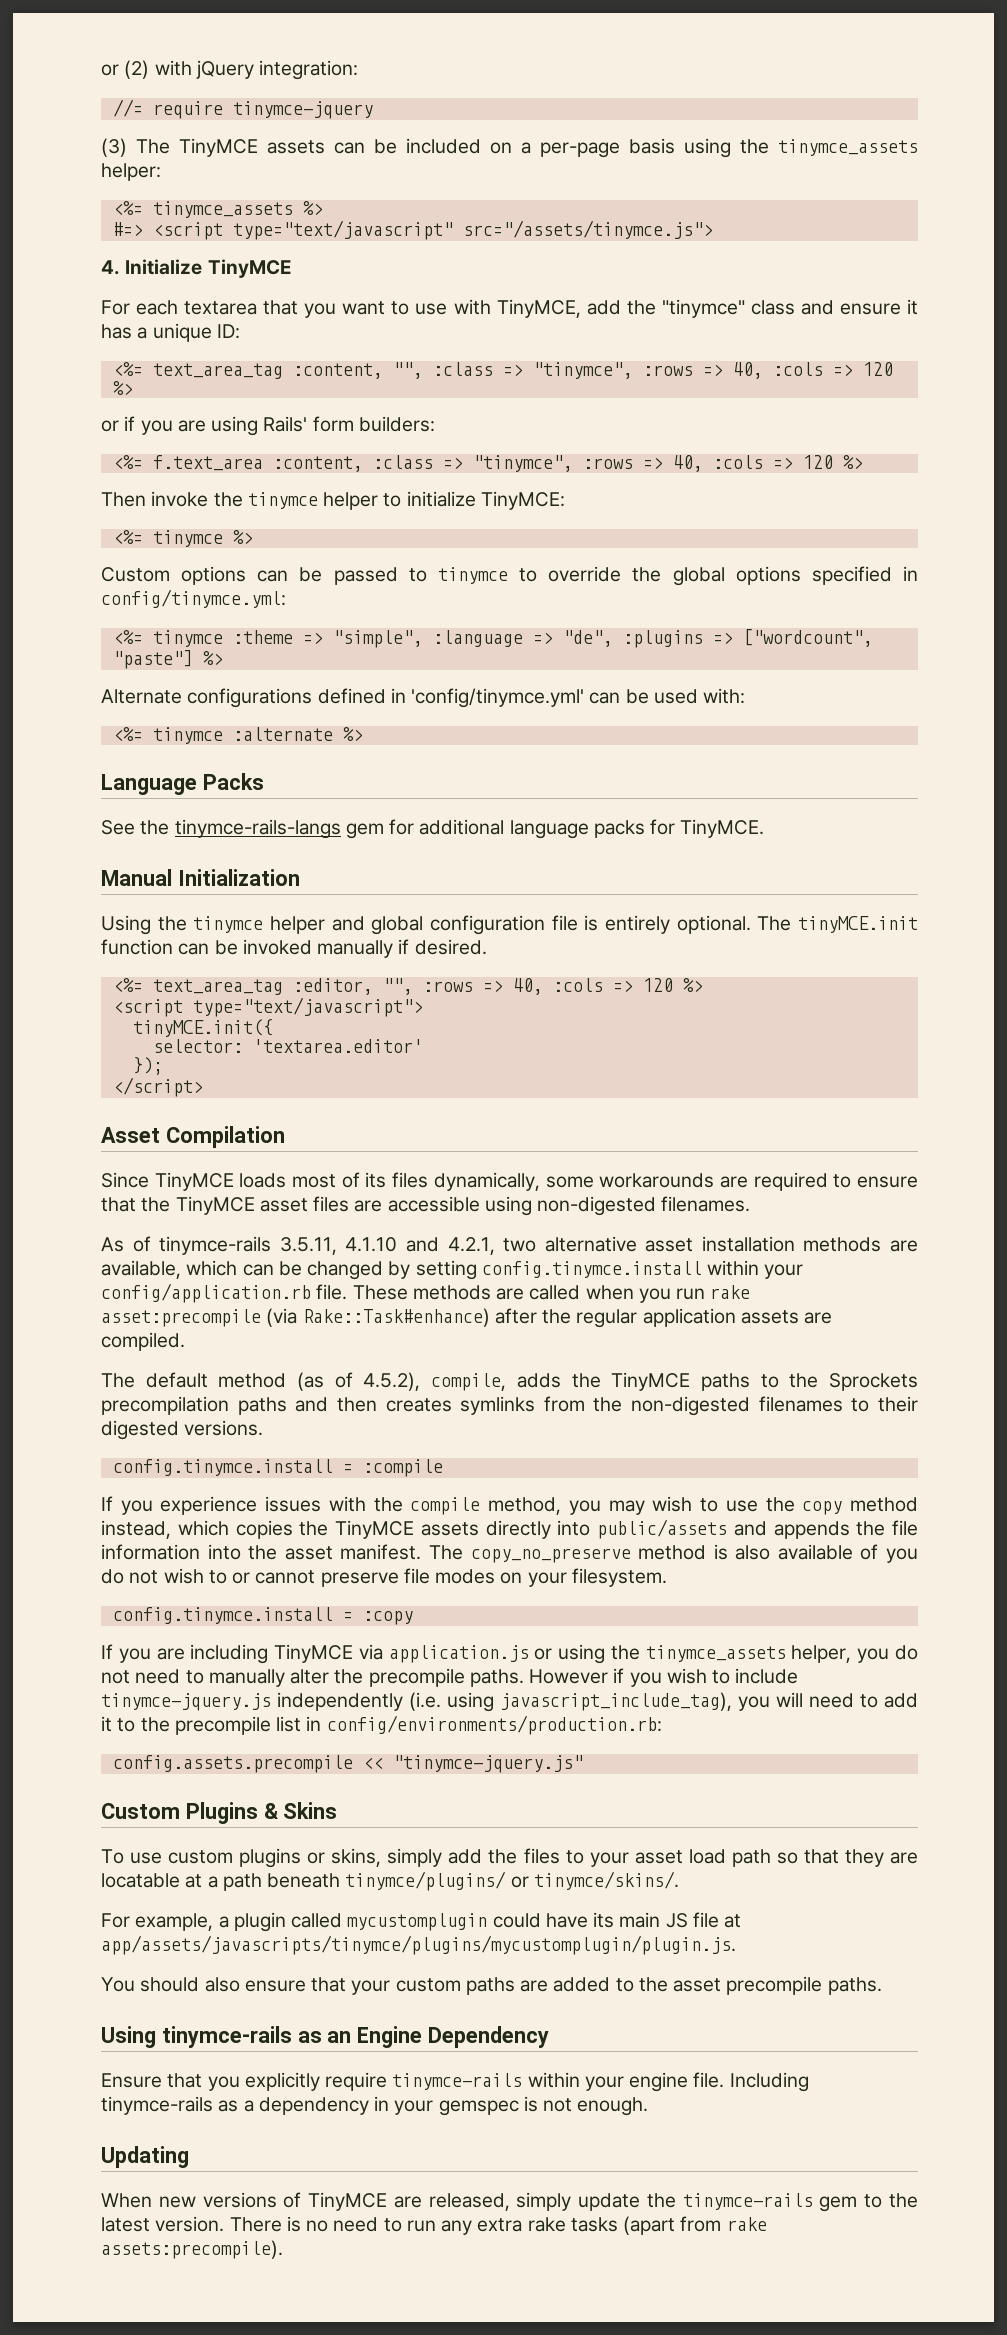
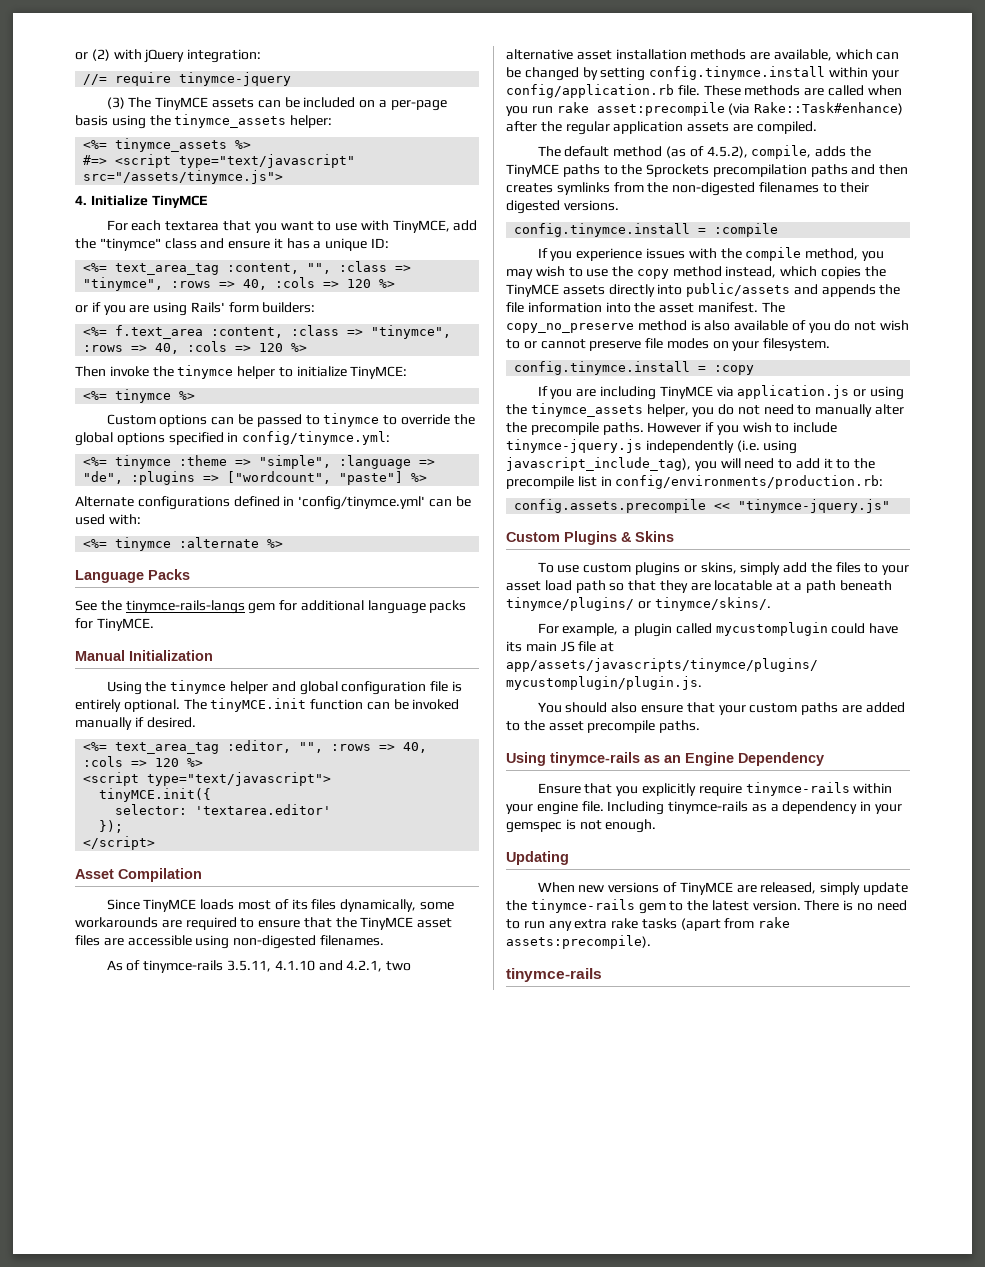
(283, 2249) none -> [506,968,602,982] // tinymce-rails

